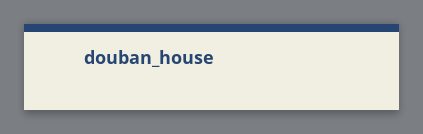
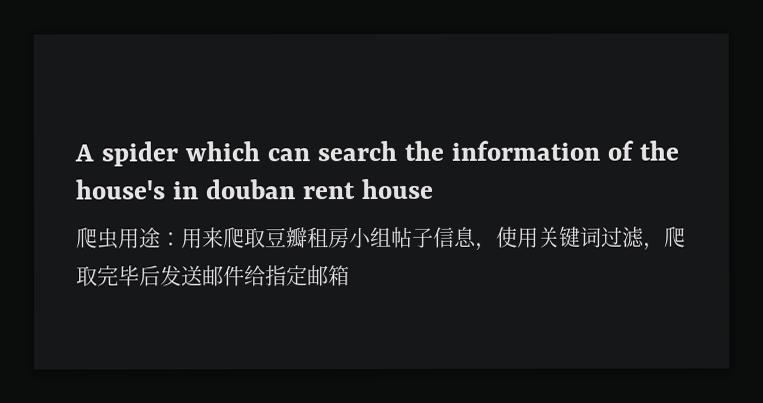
[84,50,214,67] douban_house -> [74,140,679,167] [75,178,433,200] [76,226,686,251] [76,265,350,287] A spider which can search the information of the house's in douban rent house // 爬虫用途：用来爬取豆瓣租房小组帖子信息，使用关键词过滤，爬取完毕后发送邮件给指定邮箱

